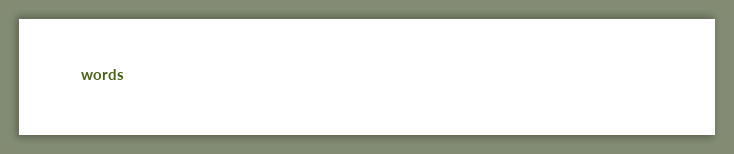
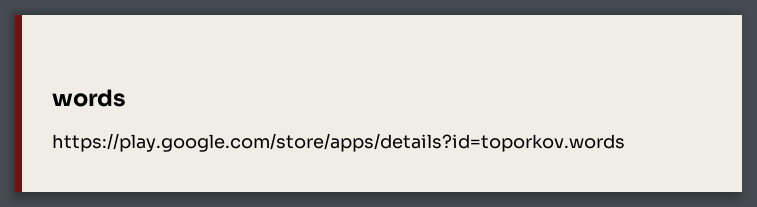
(124, 74) none -> [52,133,625,152] // https://play.google.com/store/apps/details?id=toporkov.words

